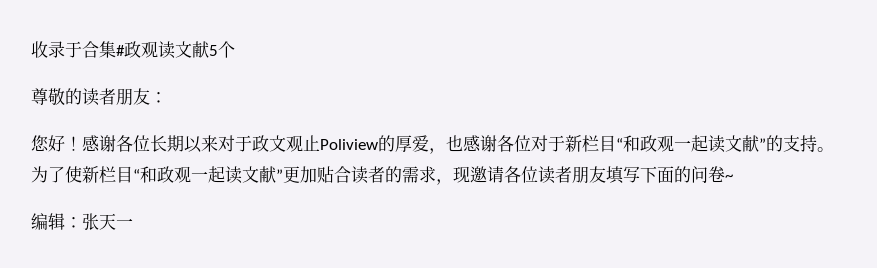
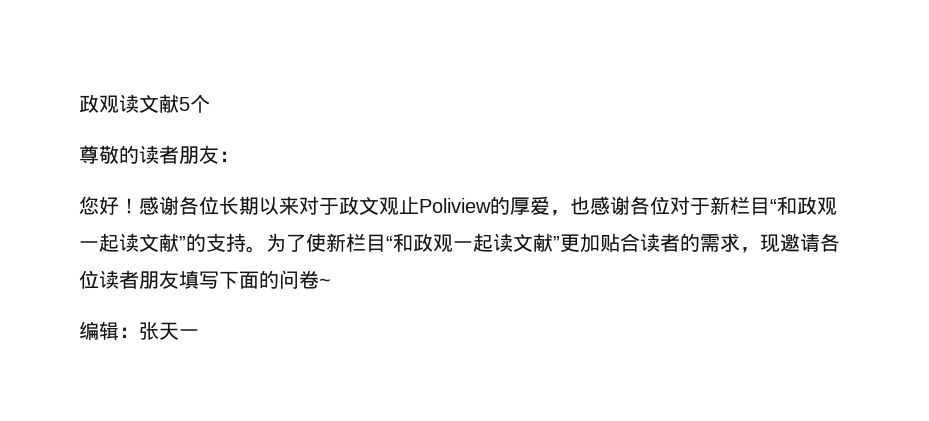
[31,41,125,58] 收录于合集# -> (79, 103) none

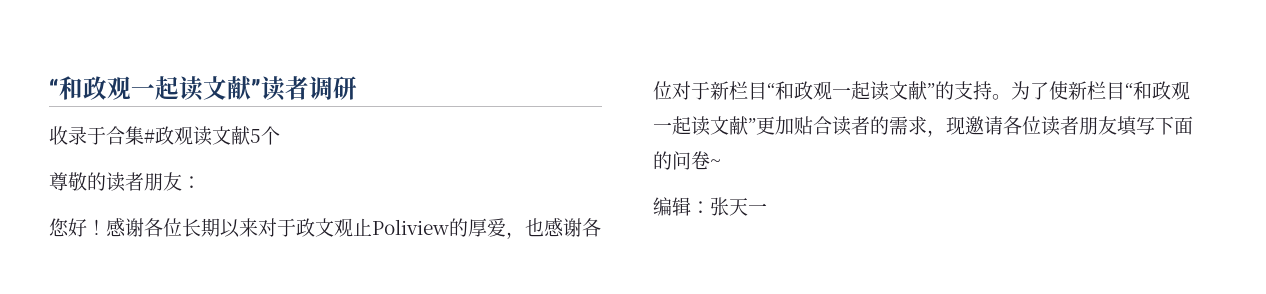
(79, 103) none -> [49,76,357,101] [49,126,155,145] “和政观一起读文献”读者调研 // 收录于合集#

